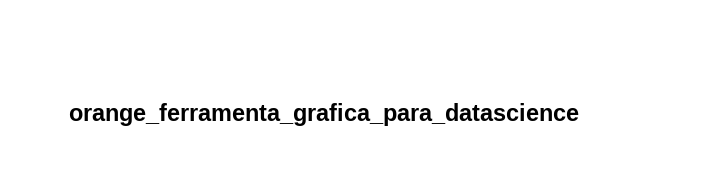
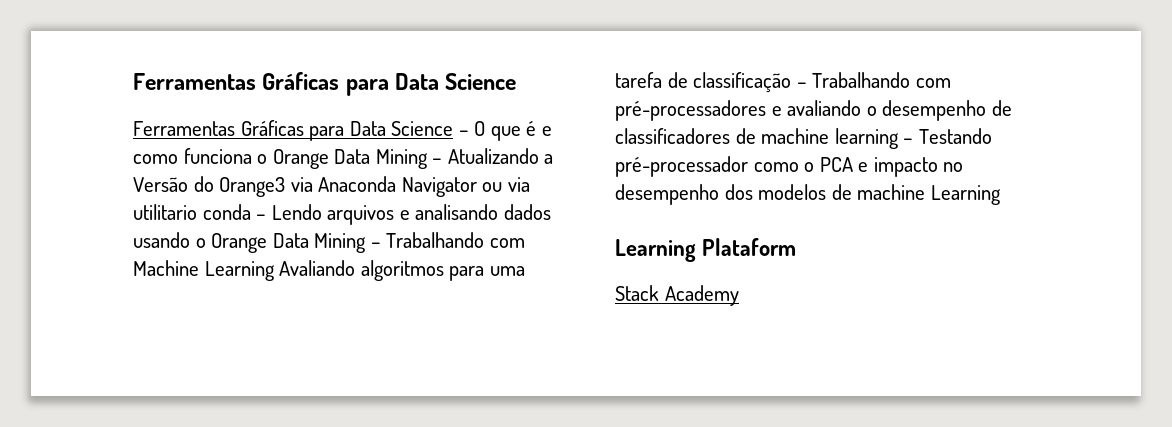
[69,103,579,126] orange_ferramenta_grafica_para_datascience -> [133,72,517,96] [133,120,552,141] [133,148,554,169] [133,176,530,197] [133,204,551,225] [133,232,525,253] [133,260,525,281] [615,72,951,93] [615,100,1012,121] [615,128,992,149] [615,156,964,177] [615,184,1001,205] [615,238,797,262] [615,285,739,306] Ferramentas Gráficas para Data Science // Ferramentas Gráficas para Data Science – O que é e como funciona o Orange Data Mining – Atualizando a Versão do Orange3 via Anaconda Navigator ou via utilitario conda – Lendo arquivos e analisando dados usando o Orange Data Mining – Trabalhando com Machine Learning Avaliando algoritmos para uma tarefa de classificação – Trabalhando com pré-processadores e avaliando o desempenho de classificadores de machine learning – Testando pré-processador como o PCA e impacto no desempenho dos modelos de machine Learning // Learning Plataform // Stack Academy

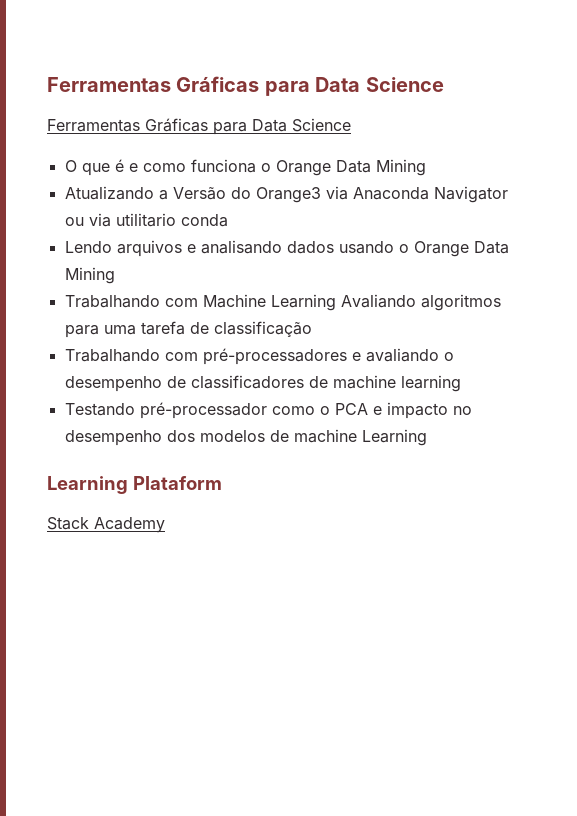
[458,130,469,136] – -> (351, 125) //
[432,158,443,164] – -> (426, 167) //
[256,214,267,220] – -> (228, 220) //
[370,242,381,248] – -> (115, 275) //
[796,82,807,88] – -> (312, 329) //
[903,138,914,144] – -> (461, 383) //

